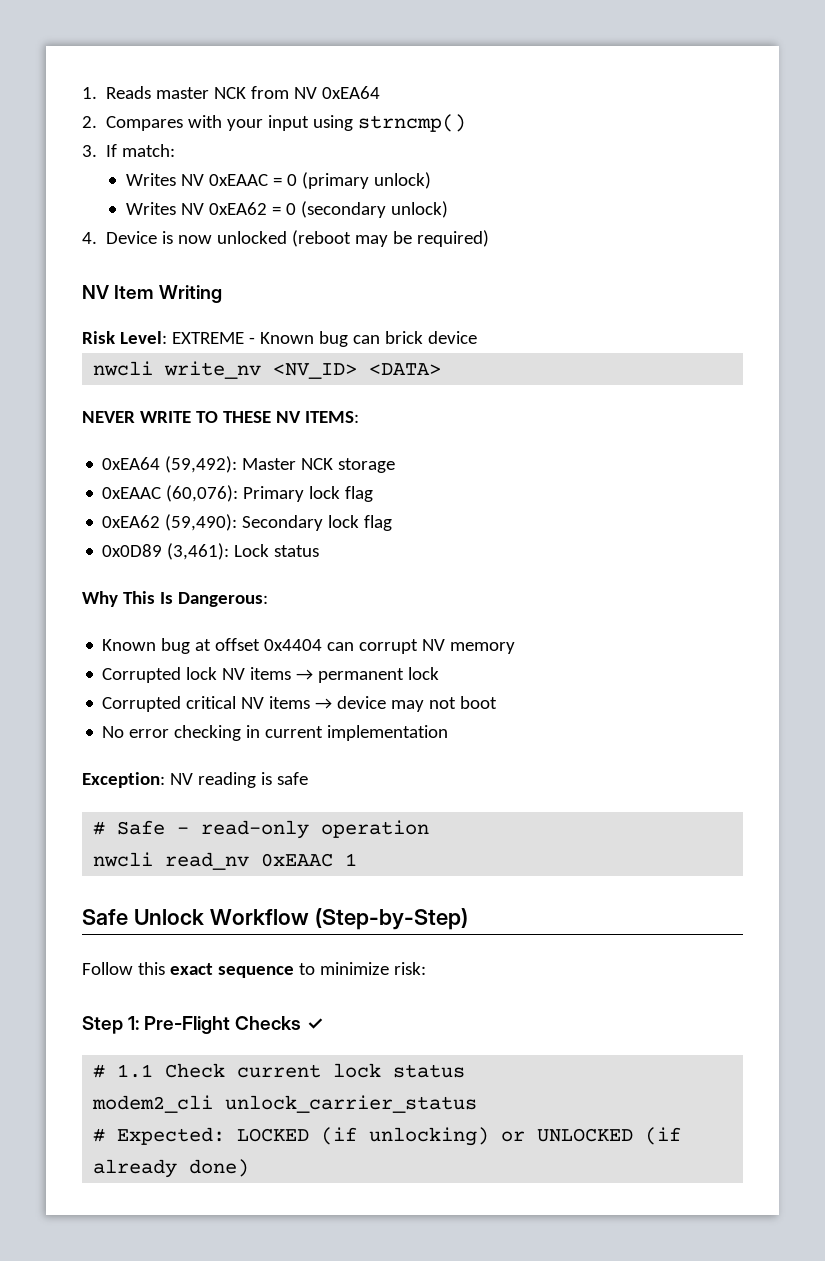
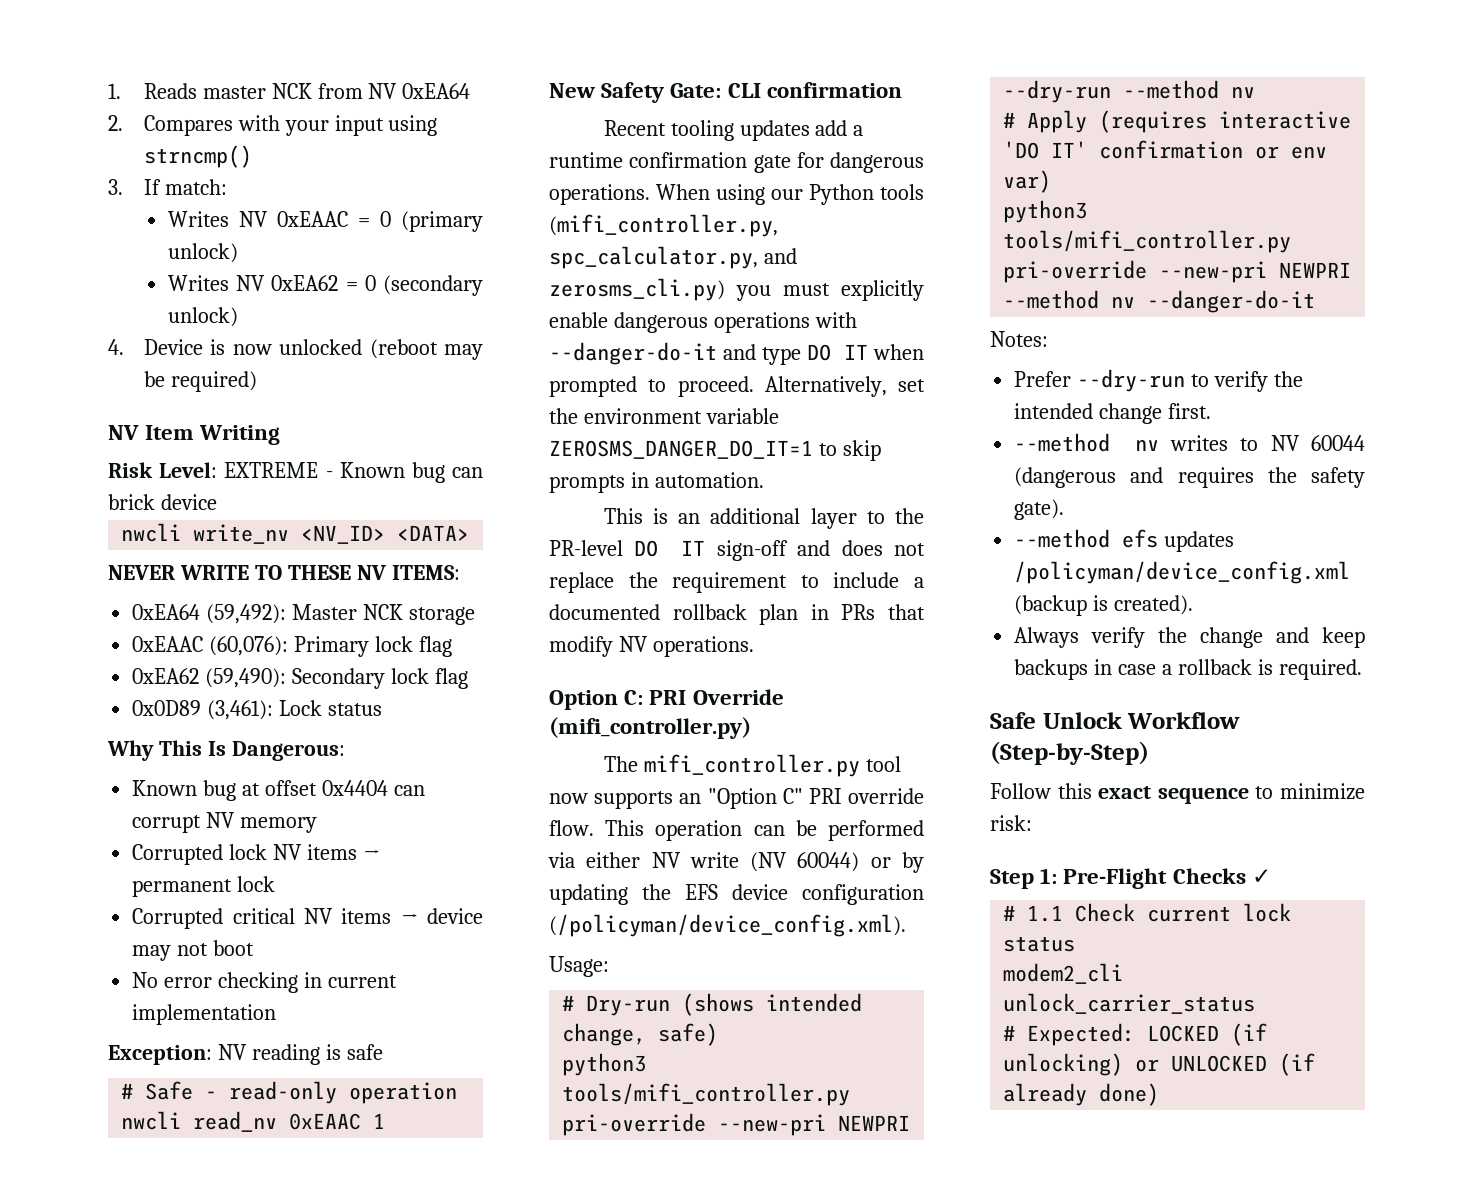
(358, 859) none -> [549,82,902,103] [603,120,864,141] [549,152,924,173] [549,184,924,205] [549,214,778,237] [549,246,797,269] [549,278,924,301] [549,312,857,333] [549,342,924,365] [549,376,925,397] [549,408,779,424] [549,440,881,461] [549,472,764,493] [603,508,924,529] [549,540,925,561] [549,572,924,593] [549,604,925,625] [549,636,754,657] [549,689,784,710] [549,717,751,739] [603,754,901,777] [549,788,924,809] [549,820,924,841] [548,852,924,873] [549,884,924,905] [549,914,906,937] [549,956,609,977] [562,993,863,1016] [562,1023,719,1046] [562,1053,647,1076] [562,1083,851,1106] [562,1113,911,1136] [1003,80,1256,103] [1003,110,1352,133] [1003,140,1328,159] [1003,170,1052,193] [1003,200,1088,223] [1003,230,1292,253] [1003,260,1352,283] [1003,290,1316,313] [990,331,1048,347] [1014,369,1303,392] [1014,403,1212,424] [1014,433,1365,452] [1014,467,1365,488] [1014,499,1065,520] [1014,529,1235,552] [1014,561,1351,584] [1014,595,1194,616] [1014,627,1365,648] [1014,659,1362,680] // New Safety Gate: CLI confirmation // Recent tooling updates add a runtime confirmation gate for dangerous operations. When using our Python tools (mifi_controller.py, spc_calculator.py, and zerosms_cli.py) you must explicitly enable dangerous operations with --danger-do-it and type DO IT when prompted to proceed. Alternatively, set the environment variable ZEROSMS_DANGER_DO_IT=1 to skip prompts in automation. // This is an additional layer to the PR-level DO IT sign-off and does not replace the requirement to include a documented rollback plan in PRs that modify NV operations. // Option C: PRI Override (mifi_controller.py) // The mifi_controller.py tool now supports an "Option C" PRI override flow. This operation can be performed via either NV write (NV 60044) or by updating the EFS device configuration (/policyman/device_config.xml). // Usage: // # Dry-run (shows intended change, safe) // python3 tools/mifi_controller.py pri-override --new-pri NEWPRI --dry-run --method nv // # Apply (requires interactive 'DO IT' confirmation or env var) // python3 tools/mifi_controller.py pri-override --new-pri NEWPRI --method nv --danger-do-it // Notes: // Prefer --dry-run to verify the intended change first. // --method nv writes to NV 60044 (dangerous and requires the safety gate). // --method efs updates /policyman/device_config.xml (backup is created). // Always verify the change and keep backups in case a rollback is required.

